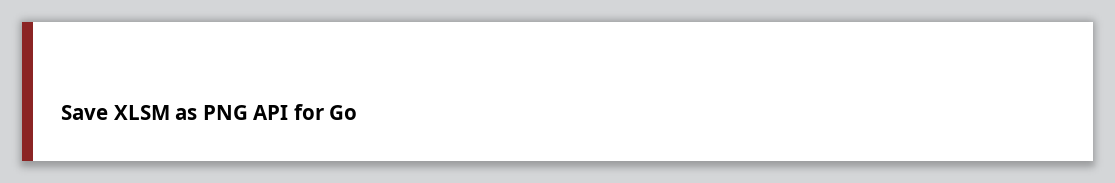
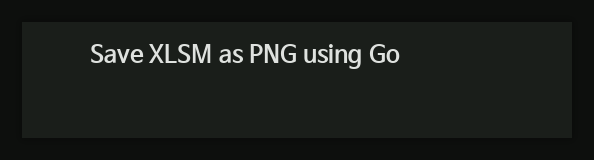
[253,104,324,120] API for -> [303,44,363,69] using

